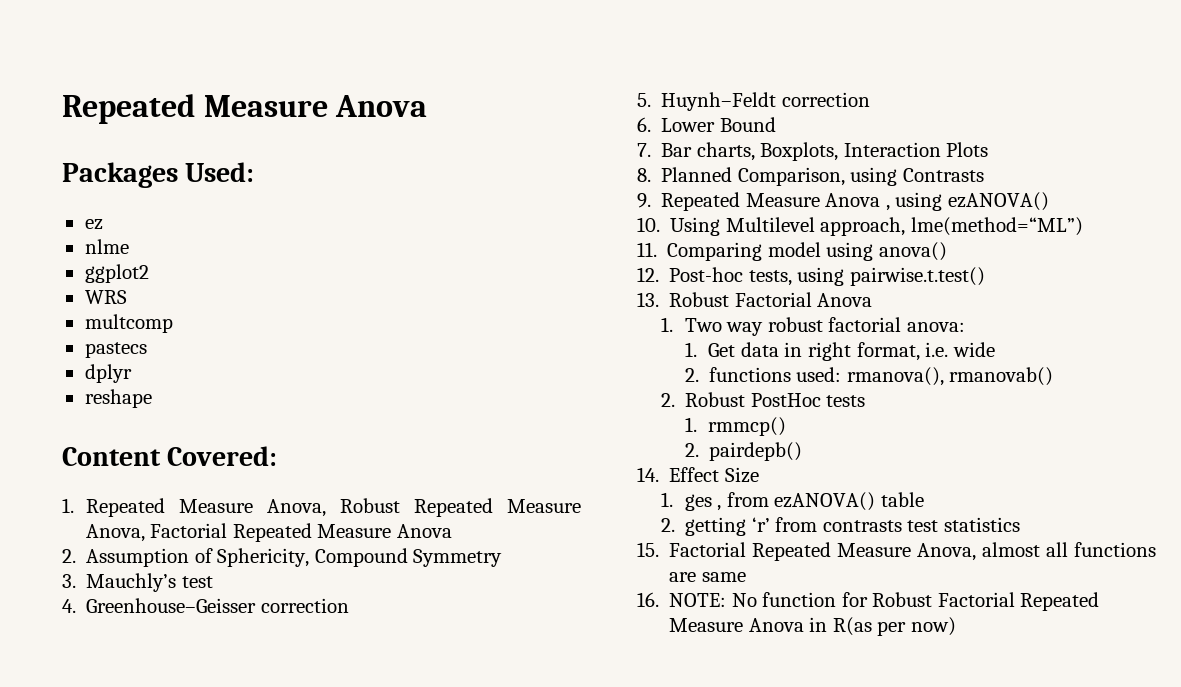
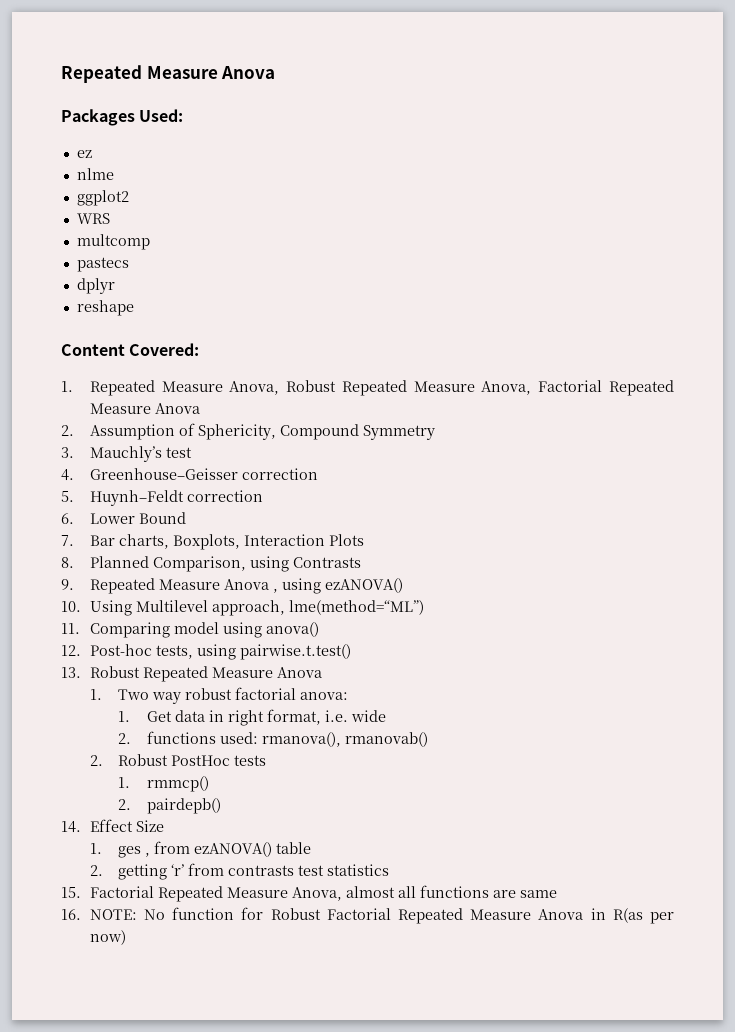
[734,292,812,307] Factorial -> [142,666,273,682] Repeated Measure

